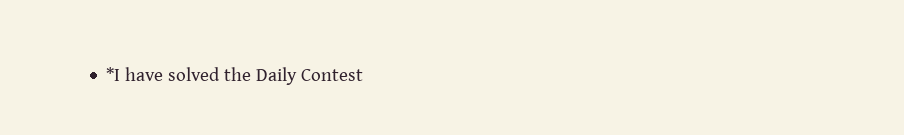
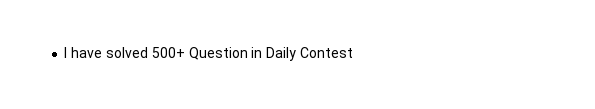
[106,67,121,81] *I -> [64,47,68,58] I
[224,67,252,81] the -> [151,47,263,60] 500+ Question in

